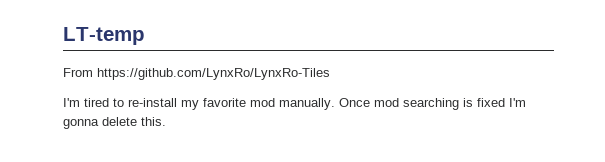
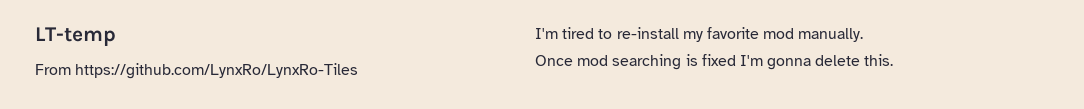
(335, 104) none -> (864, 35) //

